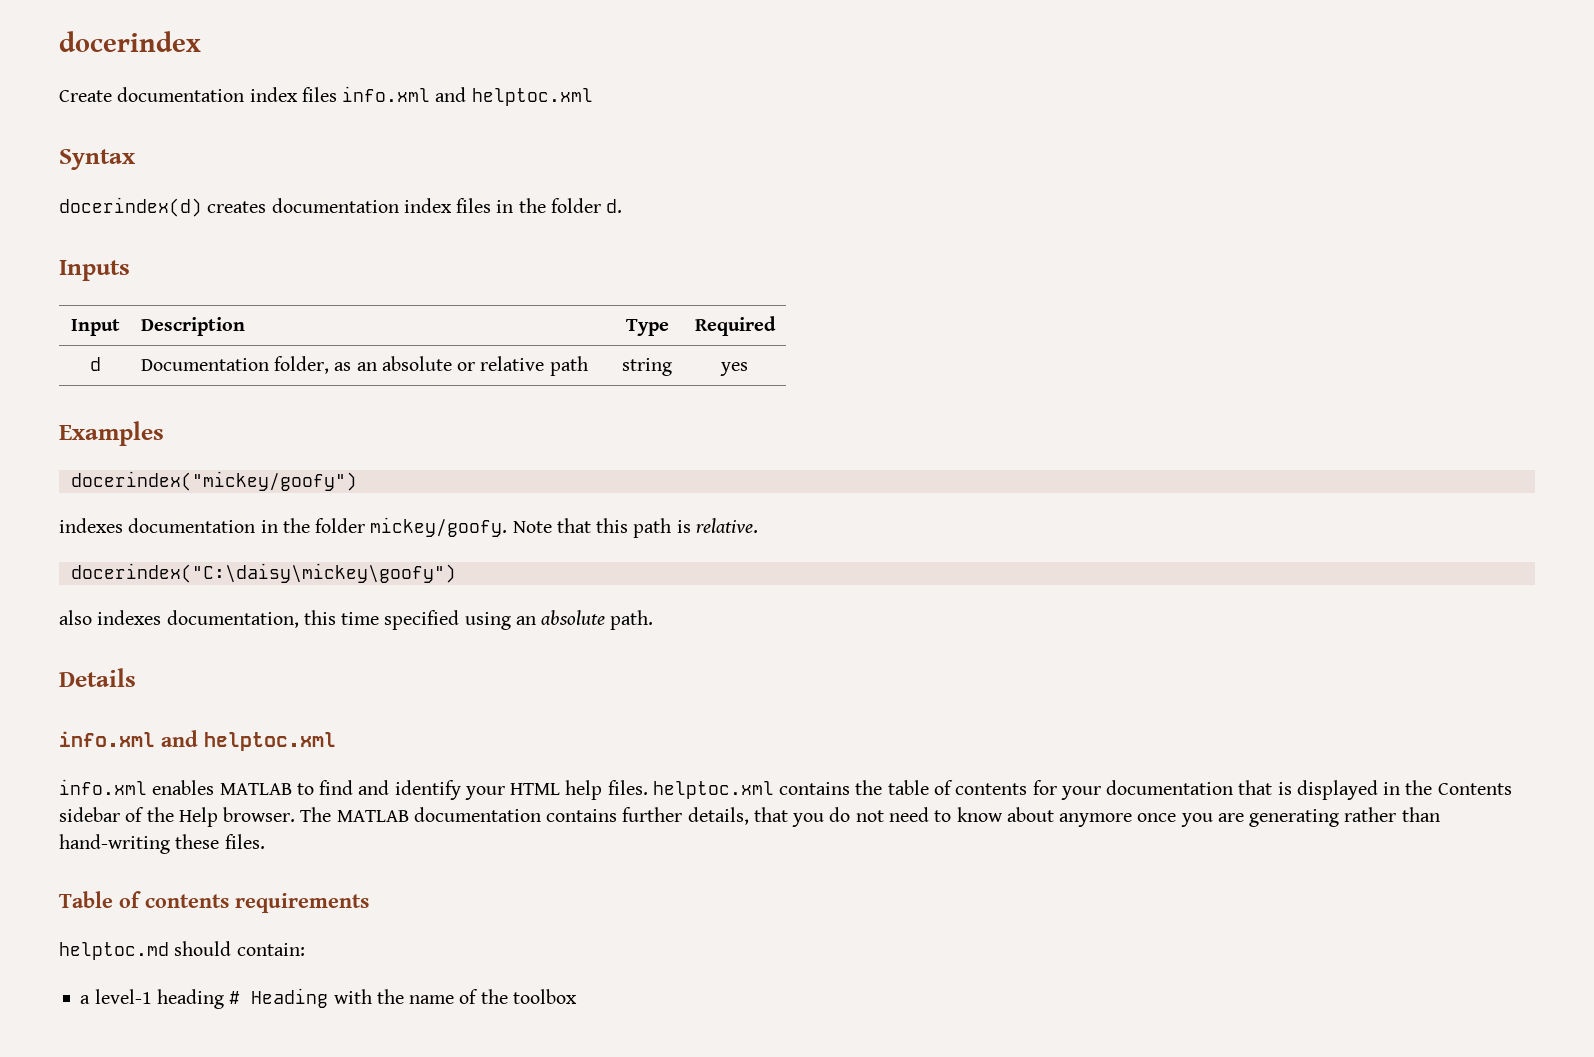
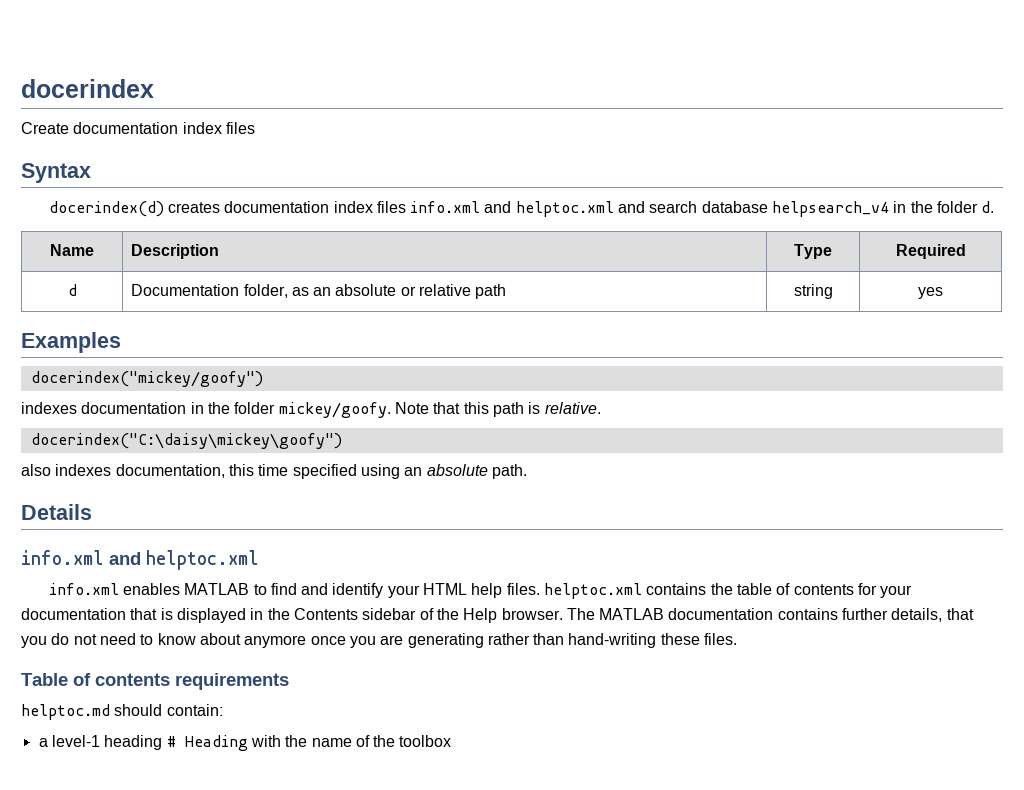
[342,86,593,106] info.xml and helptoc.xml -> (255, 128) none
(492, 205) none -> [410,201,890,217] info.xml and helptoc.xml and search database helpsearch_v4
[59,260,130,281] [70,319,120,336] // Inputs // Input -> [50,244,94,256] // Name

